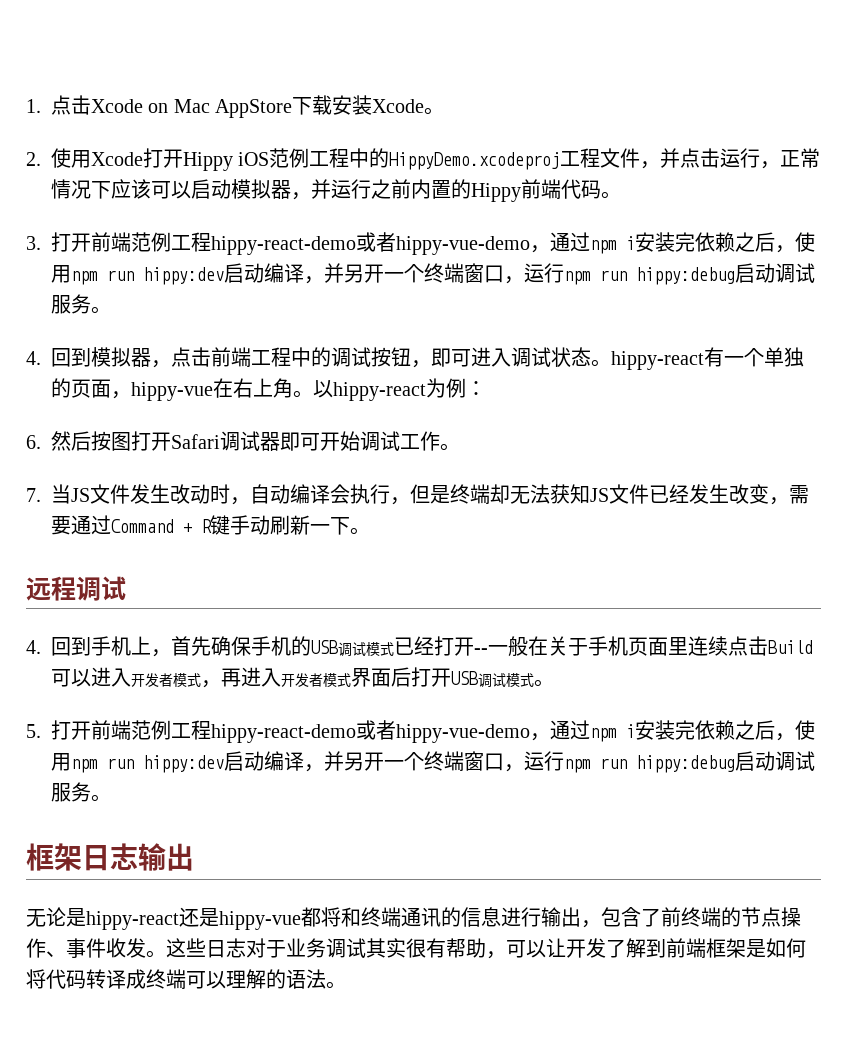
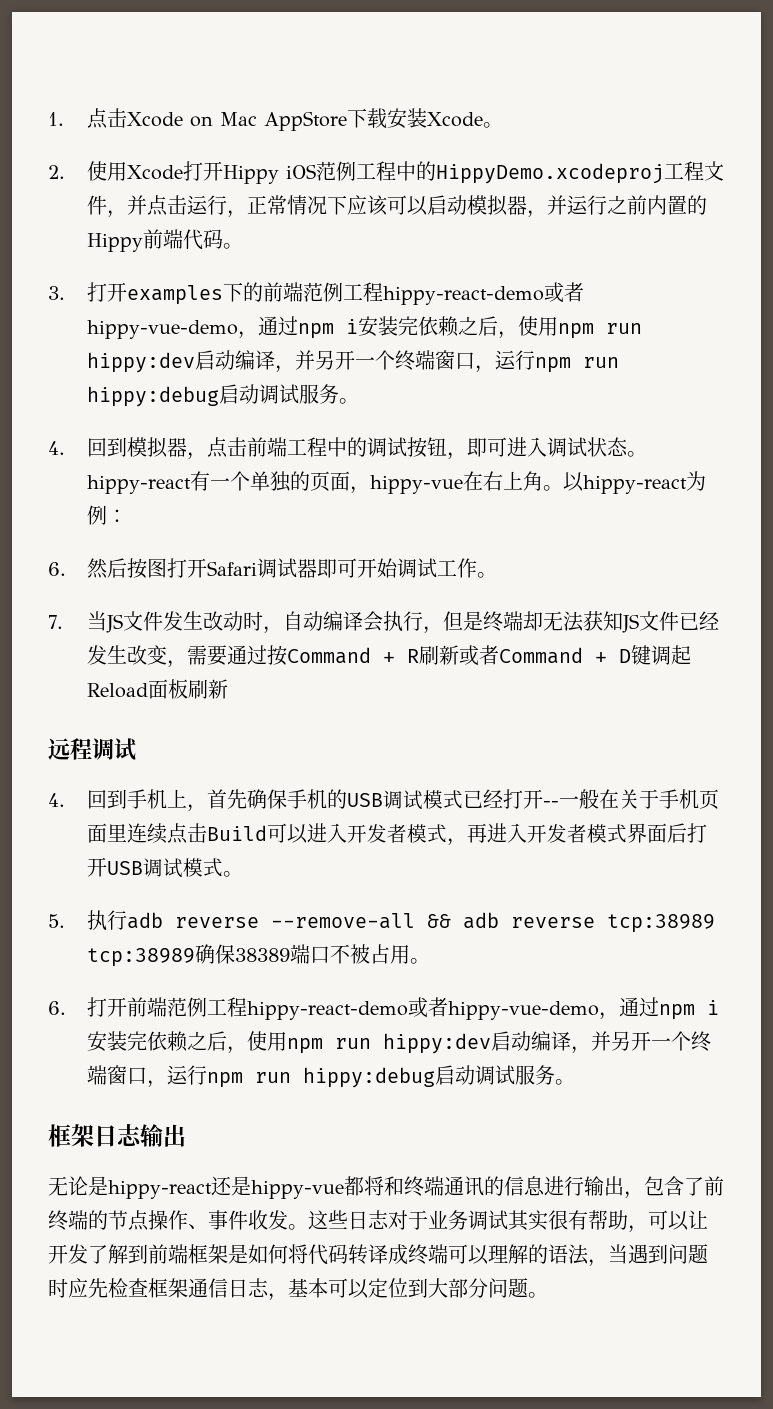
(91, 242) none -> [127,282,264,305] examples下的
(111, 525) none -> [267,645,288,666] 按
[210,515,370,535] 键手动刷新一下。 -> [419,645,692,666] [87,679,229,699] 刷新或者Command + D键调起Reload面板刷新
(41, 731) none -> [87,910,716,933] [87,944,431,967] [48,1001,66,1015] 执行adb reverse --remove-all && adb reverse tcp:38989 tcp:38989确保38389端口不被占用。 // 6.
(326, 979) none -> [588,1244,708,1267] [48,1278,528,1301] ，当遇到问题时应先检查框架通信日志，基本可以定位到大部分问题

